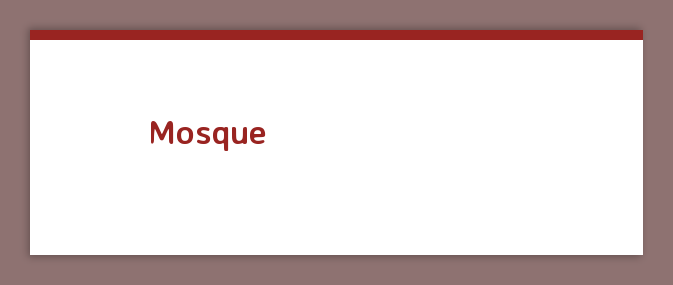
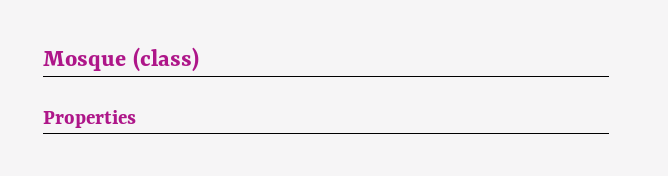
(267, 136) none -> [133,47,200,72] [43,110,136,128] (class) // Properties

